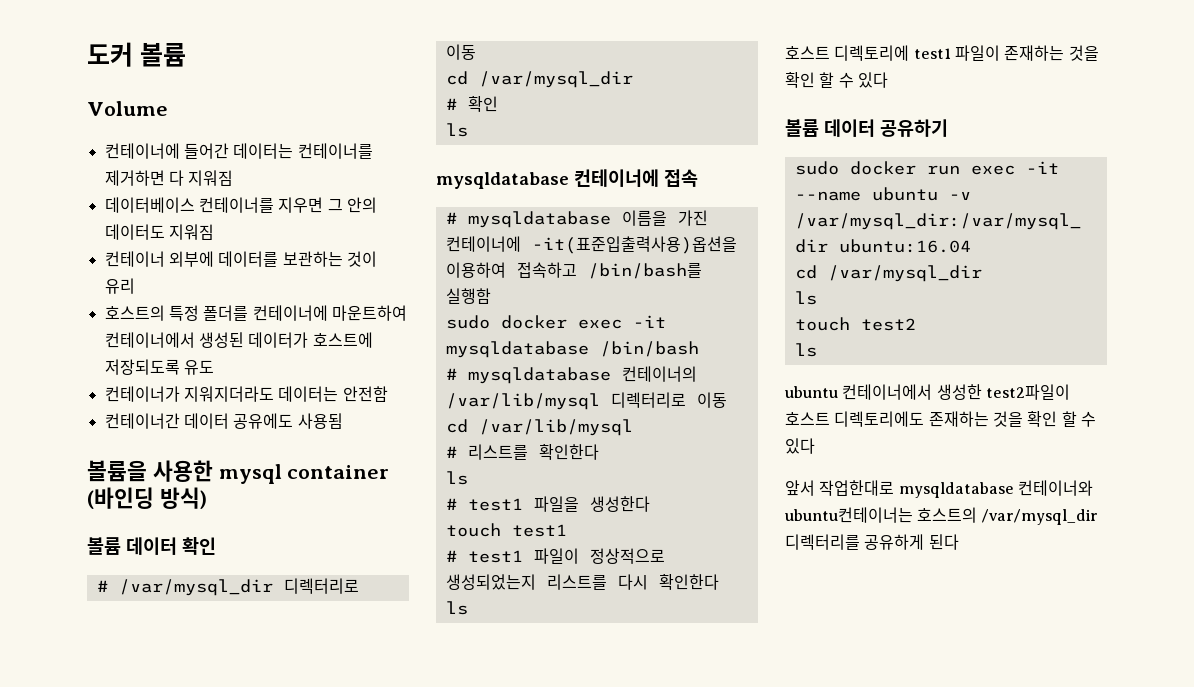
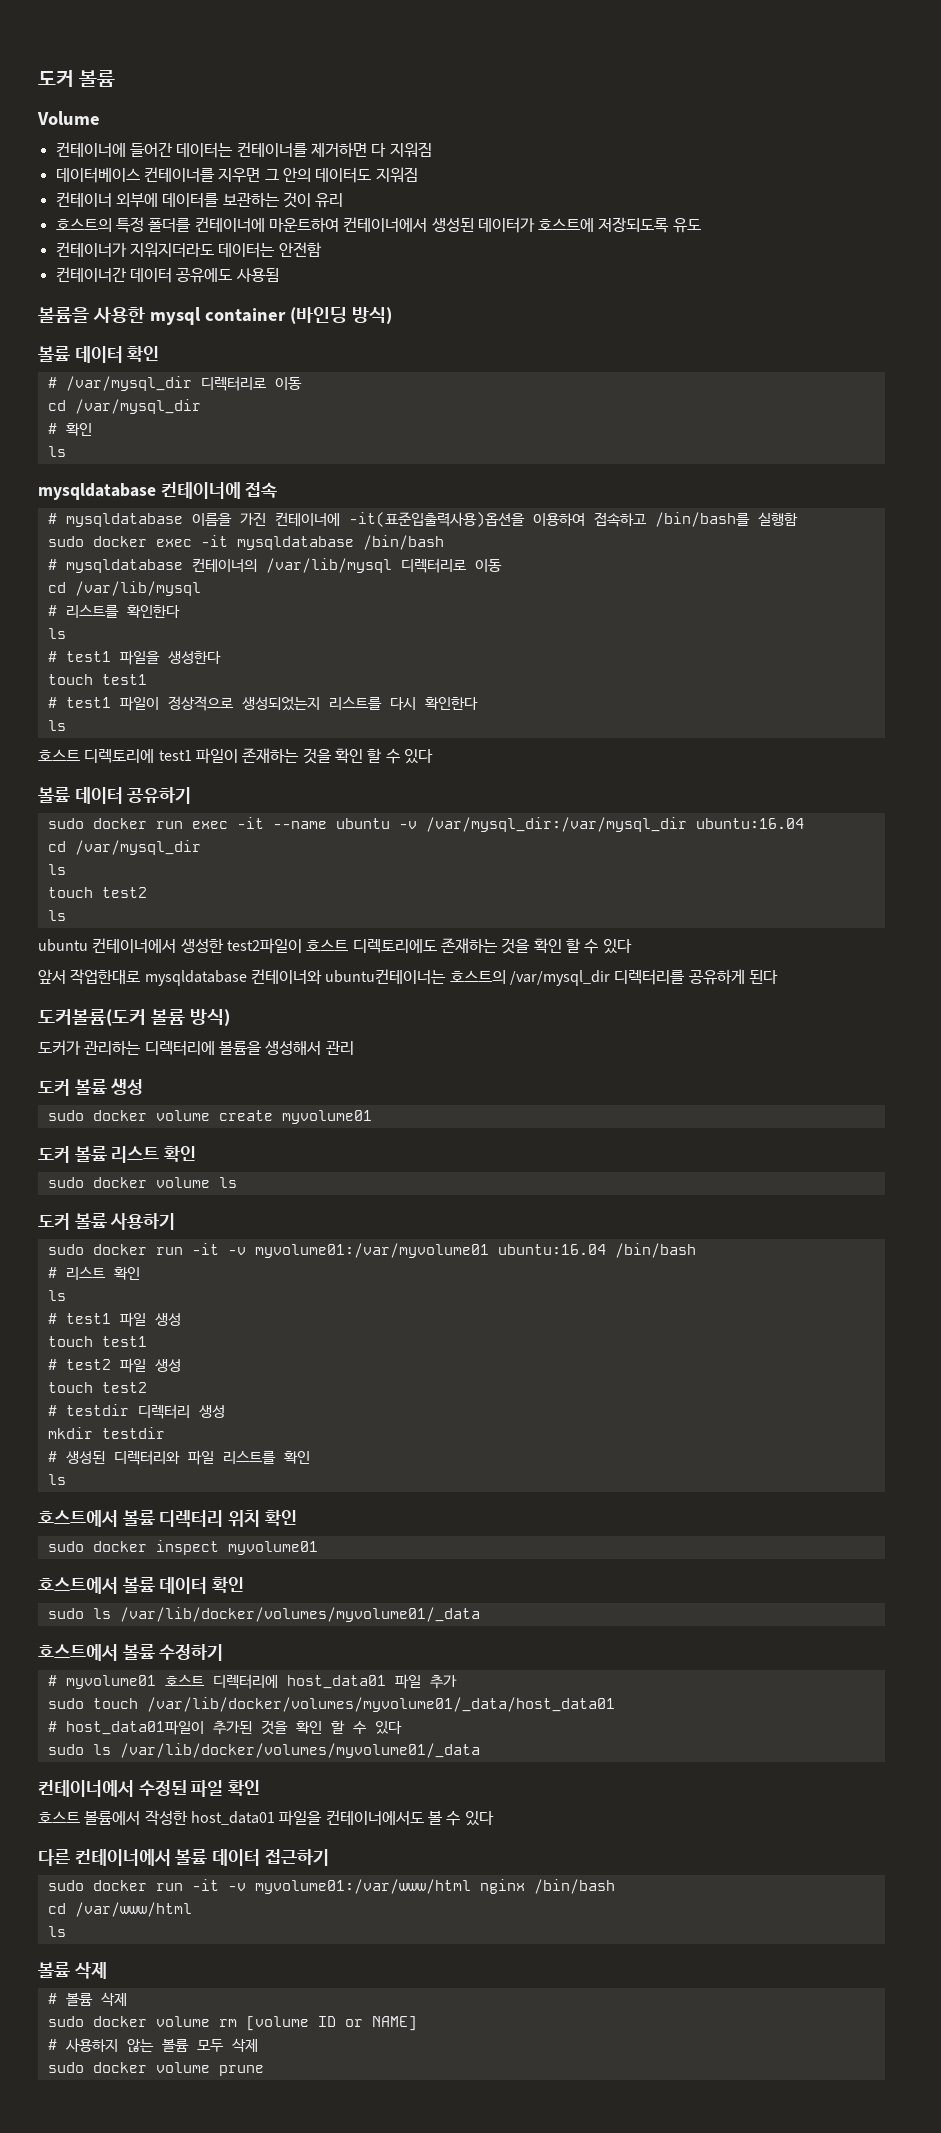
(959, 542) none -> [38,1009,230,1026] [38,1040,354,1056] [38,1078,144,1096] [47,1110,372,1124] [38,1146,197,1163] [47,1177,237,1188] [38,1213,176,1230] [47,1243,696,1258] [47,1266,140,1280] [47,1290,66,1301] [47,1312,181,1327] [47,1336,147,1347] [47,1358,181,1373] [47,1382,147,1393] [47,1404,225,1419] [47,1427,165,1439] [47,1450,310,1465] [47,1474,66,1485] [38,1510,297,1527] [47,1540,318,1555] [38,1577,245,1594] [47,1607,480,1622] [38,1644,224,1661] [47,1674,457,1689] [47,1697,615,1712] [47,1720,402,1735] [47,1743,480,1758] [38,1780,261,1797] [38,1810,494,1826] [38,1849,329,1866] [47,1879,615,1894] [47,1902,192,1917] [47,1926,66,1937] [38,1962,107,1979] [47,1992,127,2006] [47,2016,417,2031] [47,2038,258,2052] [47,2062,264,2076] // 도커볼륨(도커 볼륨 방식) // 도커가 관리하는 디렉터리에 볼륨을 생성해서 관리 // 도커 볼륨 생성 // sudo docker volume create myvolume01 // 도커 볼륨 리스트 확인 // sudo docker volume ls // 도커 볼륨 사용하기 // sudo docker run -it -v myvolume01:/var/myvolume01 ubuntu:16.04 /bin/bash // # 리스트 확인 // ls // # test1 파일 생성 // touch test1 // # test2 파일 생성 // touch test2 // # testdir 디렉터리 생성 // mkdir testdir // # 생성된 디렉터리와 파일 리스트를 확인 // ls // 호스트에서 볼륨 디렉터리 위치 확인 // sudo docker inspect myvolume01 // 호스트에서 볼륨 데이터 확인 // sudo ls /var/lib/docker/volumes/myvolume01/_data // 호스트에서 볼륨 수정하기 // # myvolume01 호스트 디렉터리에 host_data01 파일 추가 // sudo touch /var/lib/docker/volumes/myvolume01/_data/host_data01 // # host_data01파일이 추가된 것을 확인 할 수 있다 // sudo ls /var/lib/docker/volumes/myvolume01/_data // 컨테이너에서 수정된 파일 확인 // 호스트 볼륨에서 작성한 host_data01 파일을 컨테이너에서도 볼 수 있다 // 다른 컨테이너에서 볼륨 데이터 접근하기 // sudo docker run -it -v myvolume01:/var/www/html nginx /bin/bash // cd /var/www/html // ls // 볼륨 삭제 // # 볼륨 삭제 // sudo docker volume rm [volume ID or NAME] // # 사용하지 않는 볼륨 모두 삭제 // sudo docker volume prune

